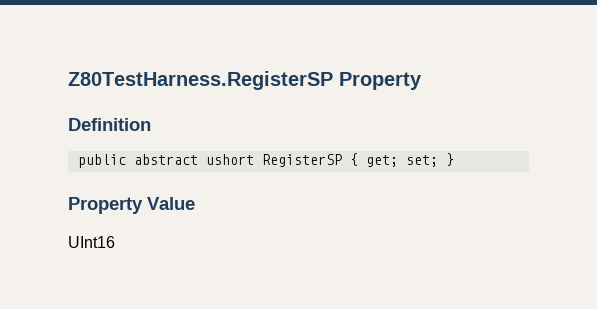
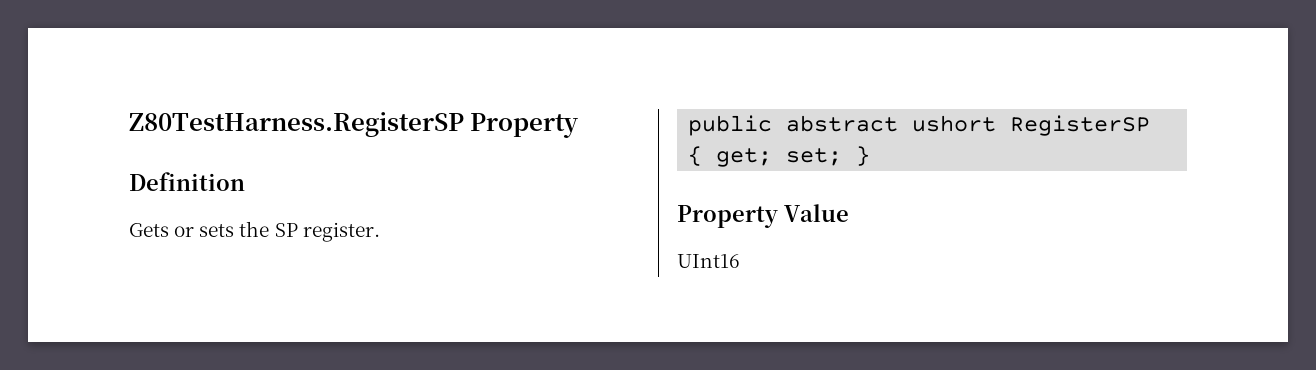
(151, 124) none -> [129,221,380,242] // Gets or sets the SP register.

